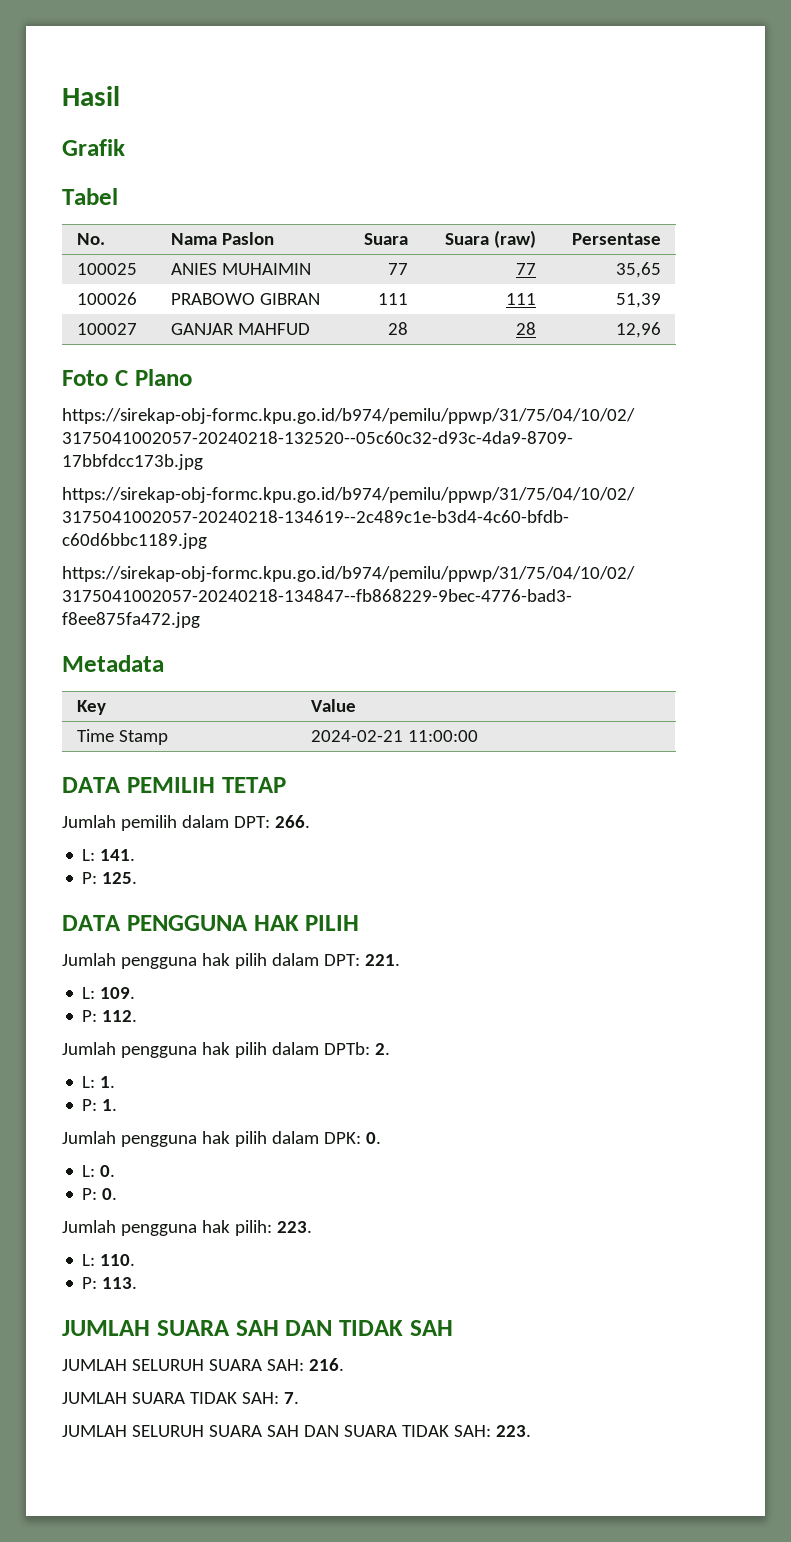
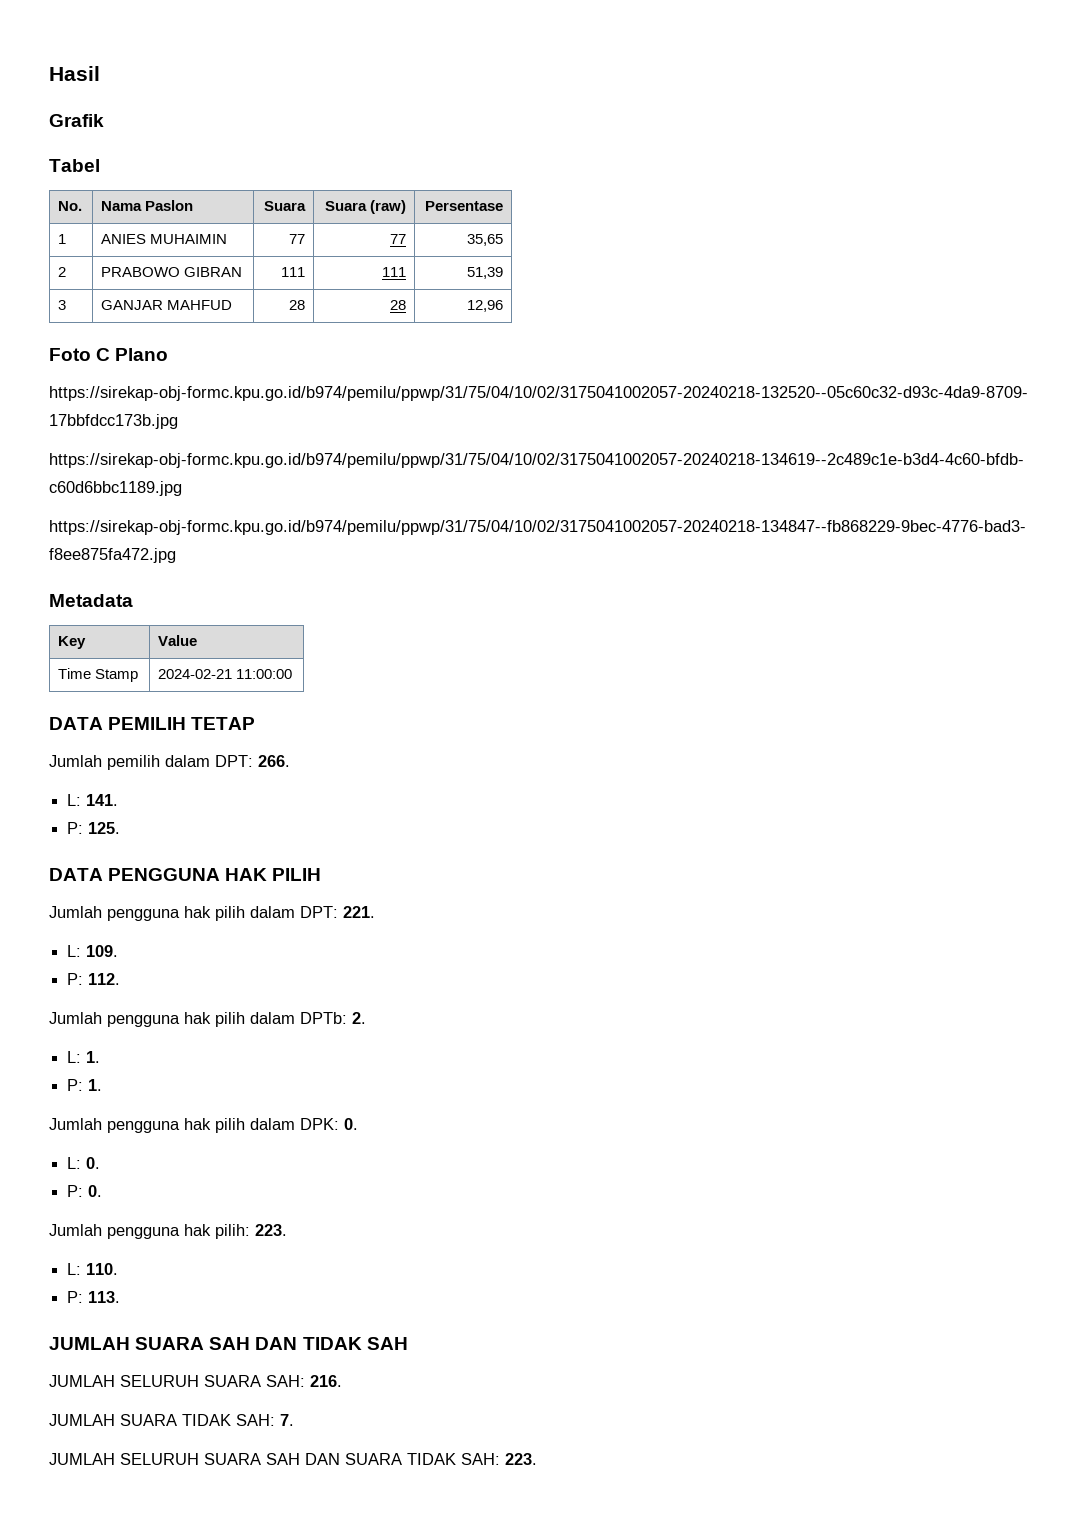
[76,263,137,275] 100025 -> [58,234,67,244] 1
[76,292,137,305] 100026 -> [58,267,67,277] 2
[76,323,137,335] 100027 -> [58,300,67,310] 3

